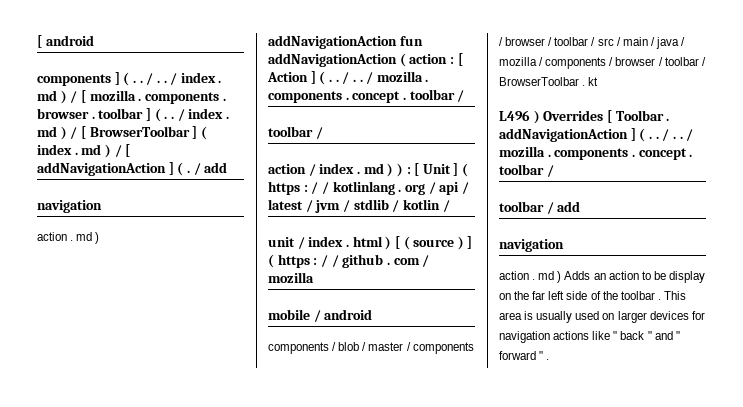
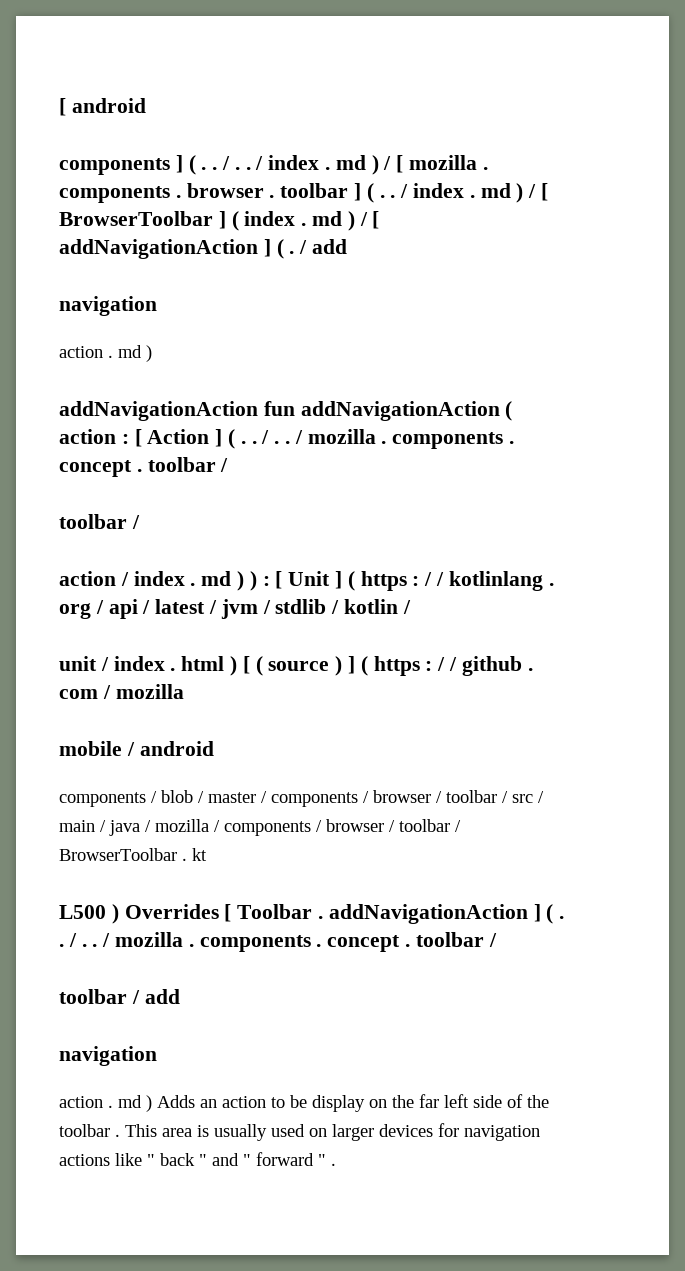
[499,110,530,121] L496 -> [59,905,106,919] L500

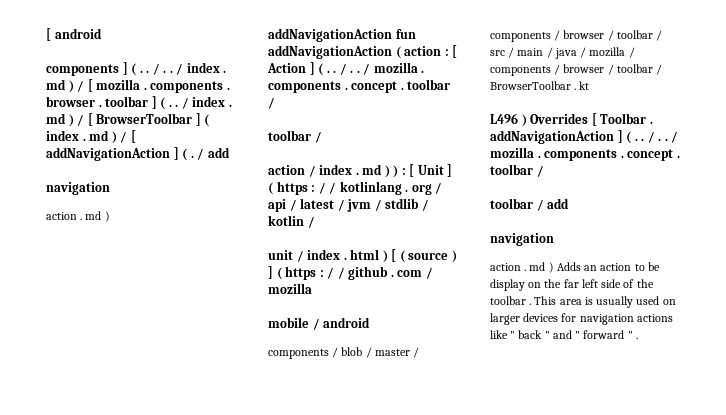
[59,905,106,919] L500 -> [490,113,518,124] L496

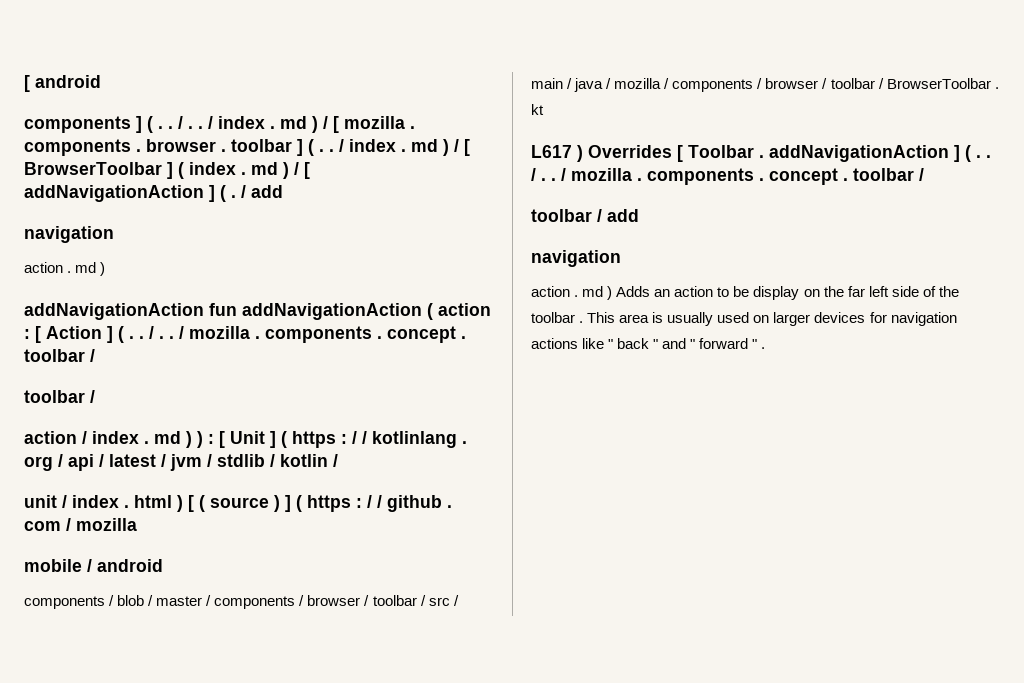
[490,113,518,124] L496 -> [531,145,572,158] L617

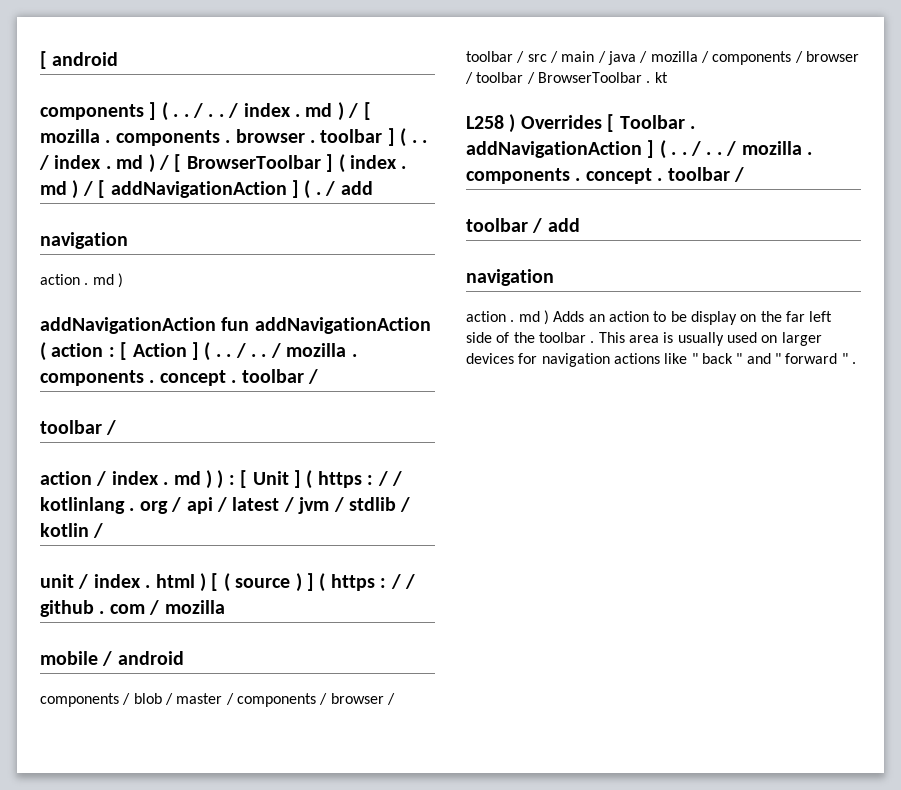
[531,145,572,158] L617 -> [466,115,504,129] L258

